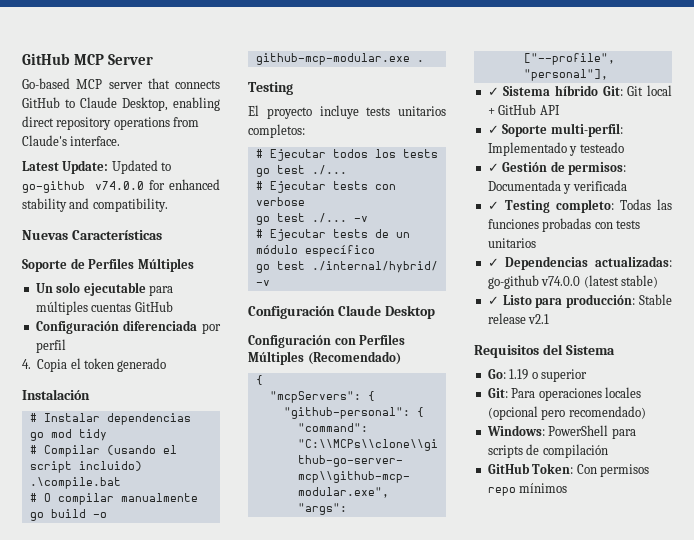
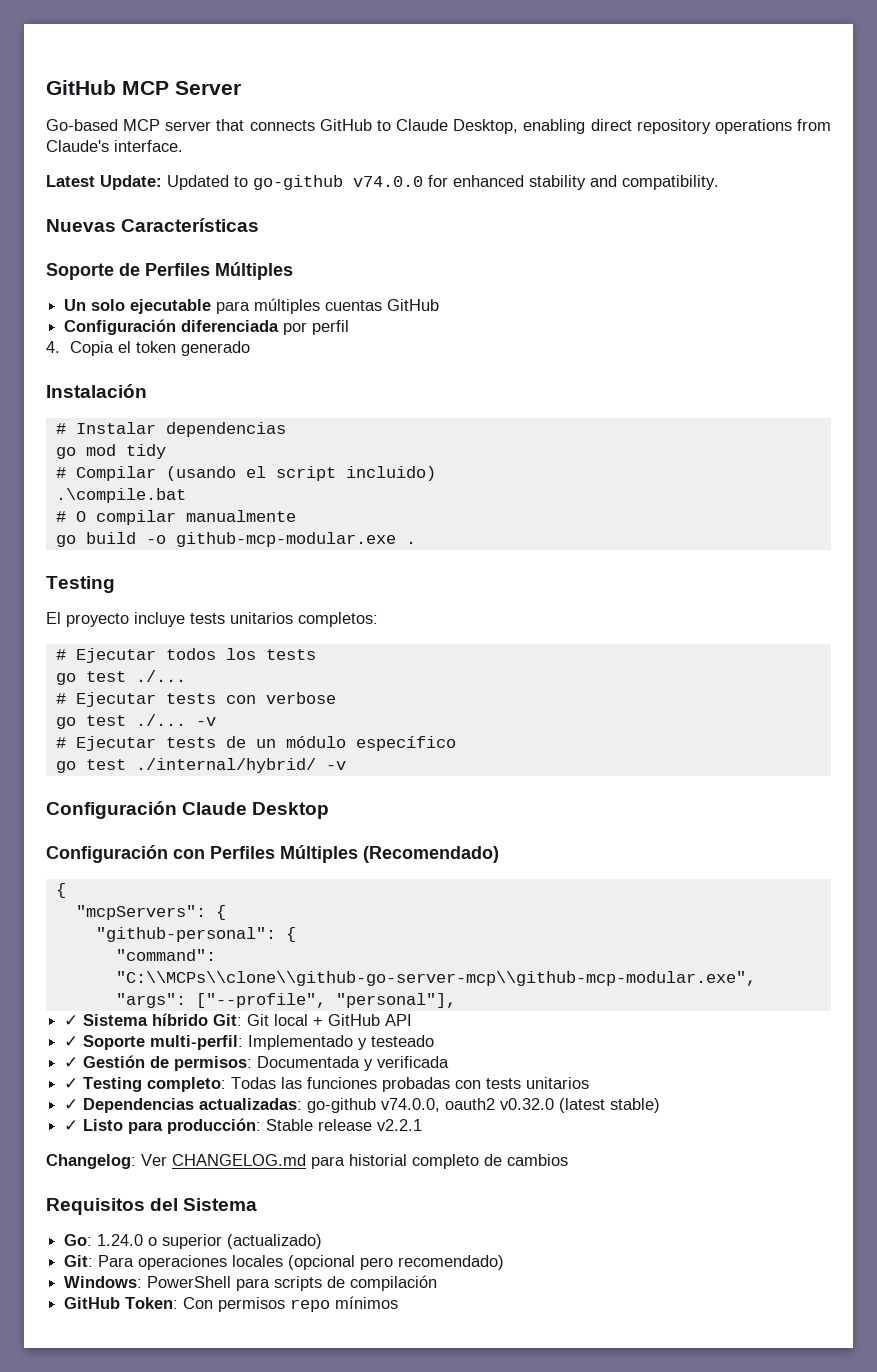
[541,276,581,286] v74.0.0 -> [381,1098,555,1112] v74.0.0, oauth2 v0.32.0
[528,314,550,324] v2.1 -> [377,1119,423,1131] [46,1154,568,1169] v2.2.1 // Changelog: Ver CHANGELOG.md para historial completo de cambios
[509,369,529,380] 1.19 -> [97,1234,144,1246] 1.24.0
(587, 375) none -> [227,1234,323,1249] (actualizado)

